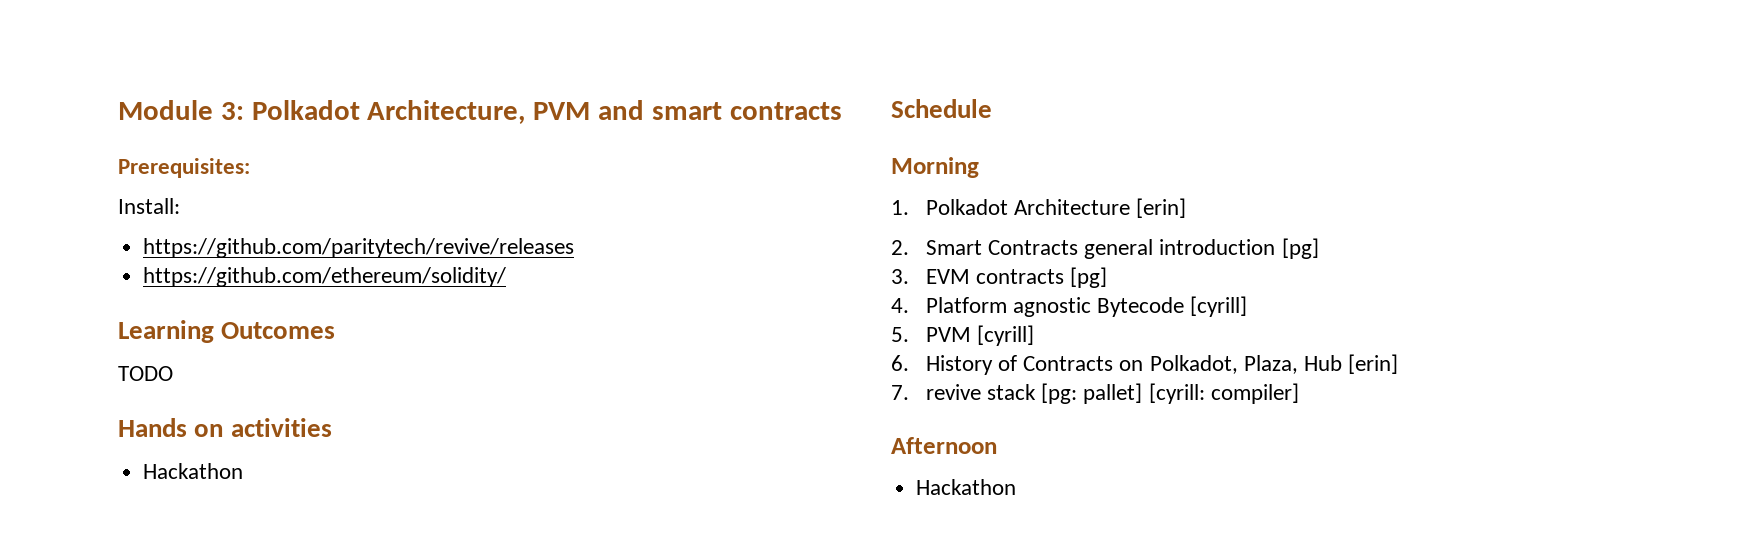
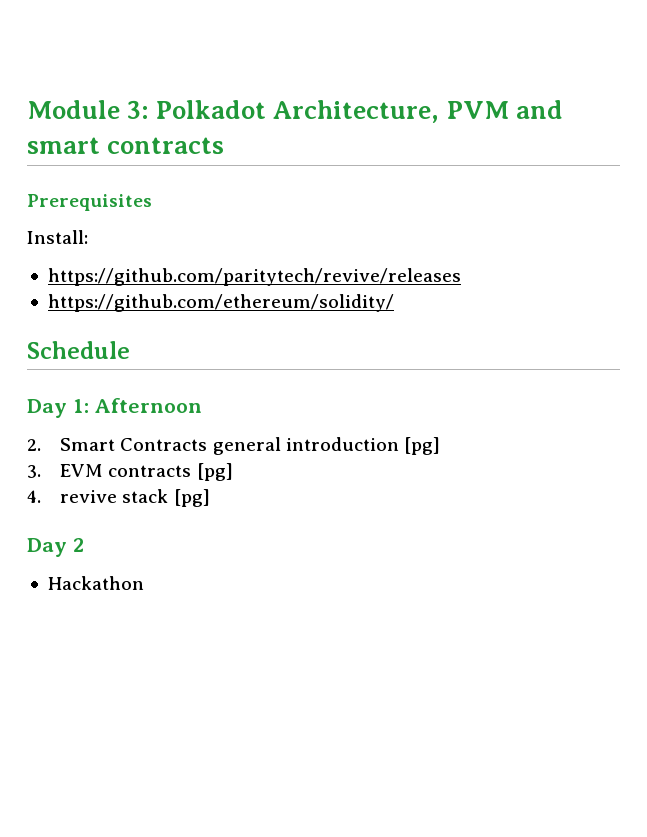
[118,158,250,178] Prerequisites: -> [27,194,152,211] Prerequisites
[118,320,336,343] [118,366,173,381] [118,418,332,437] [143,463,244,479] [891,99,992,118] [891,157,979,178] [891,198,1187,218] Learning Outcomes // TODO // Hands on activities // Hackathon // Schedule // Morning // 1. Polkadot Architecture [erin] -> [27,341,130,359] [27,398,202,418] Schedule // Day 1: Afternoon
[925,296,1248,317] [891,325,1034,346] [891,354,1399,375] [891,383,1299,404] [891,437,997,454] Platform agnostic Bytecode [cyrill] // 5. PVM [cyrill] // 6. History of Contracts on Polkadot, Plaza, Hub [erin] // 7. revive stack [pg: pallet] [cyrill: compiler] // Afternoon -> [60,489,210,507] [27,538,84,557] revive stack [pg] // Day 2

